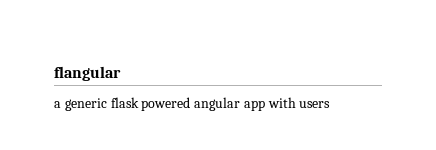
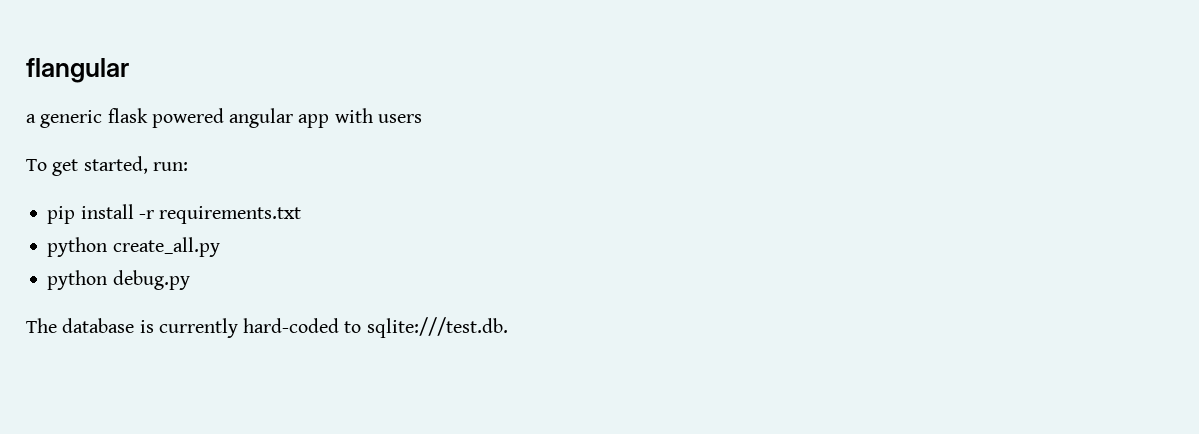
(331, 104) none -> [26,156,188,176] [47,204,302,224] [47,237,220,257] [47,270,190,290] [26,317,508,338] // To get started, run: // pip install -r requirements.txt // python create_all.py // python debug.py // The database is currently hard-coded to sqlite:///test.db.

